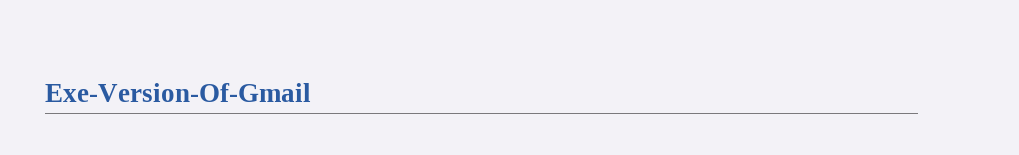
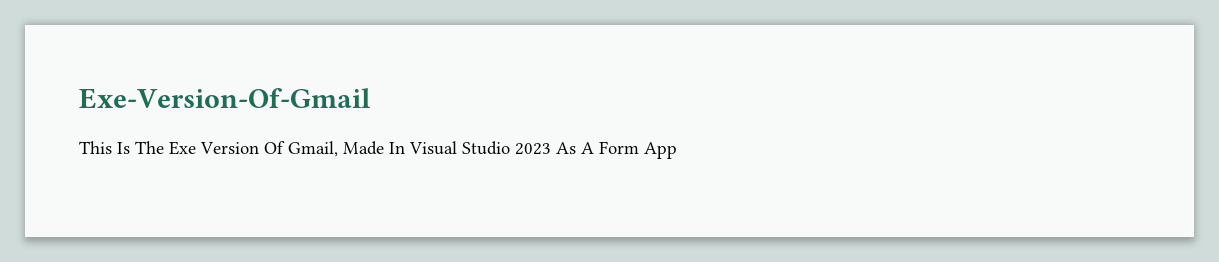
(311, 92) none -> [79,141,677,159] // This Is The Exe Version Of Gmail, Made In Visual Studio 2023 As A Form App

